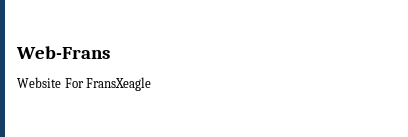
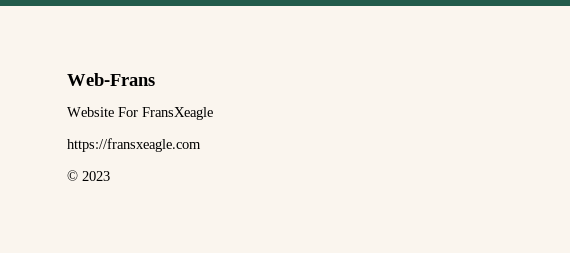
(152, 84) none -> [67,138,201,152] [67,170,110,181] // https://fransxeagle.com // © 2023

